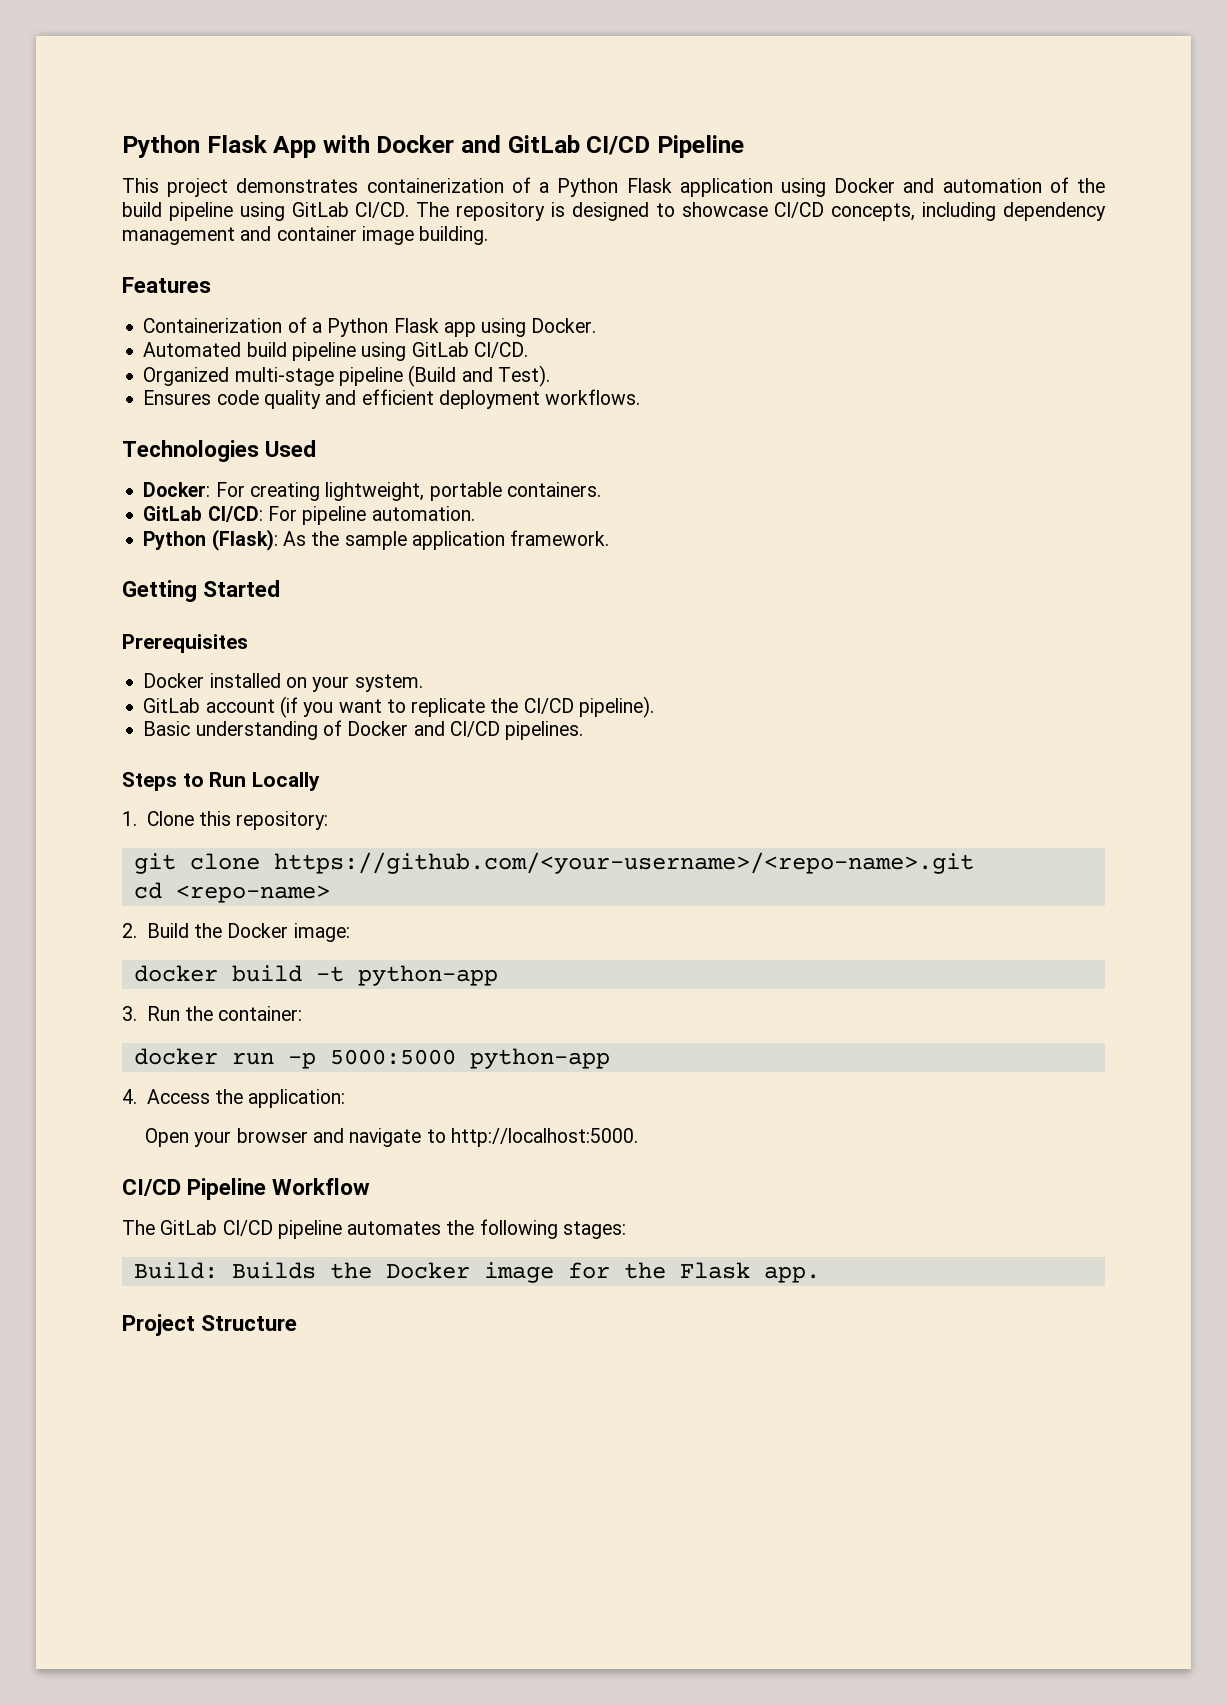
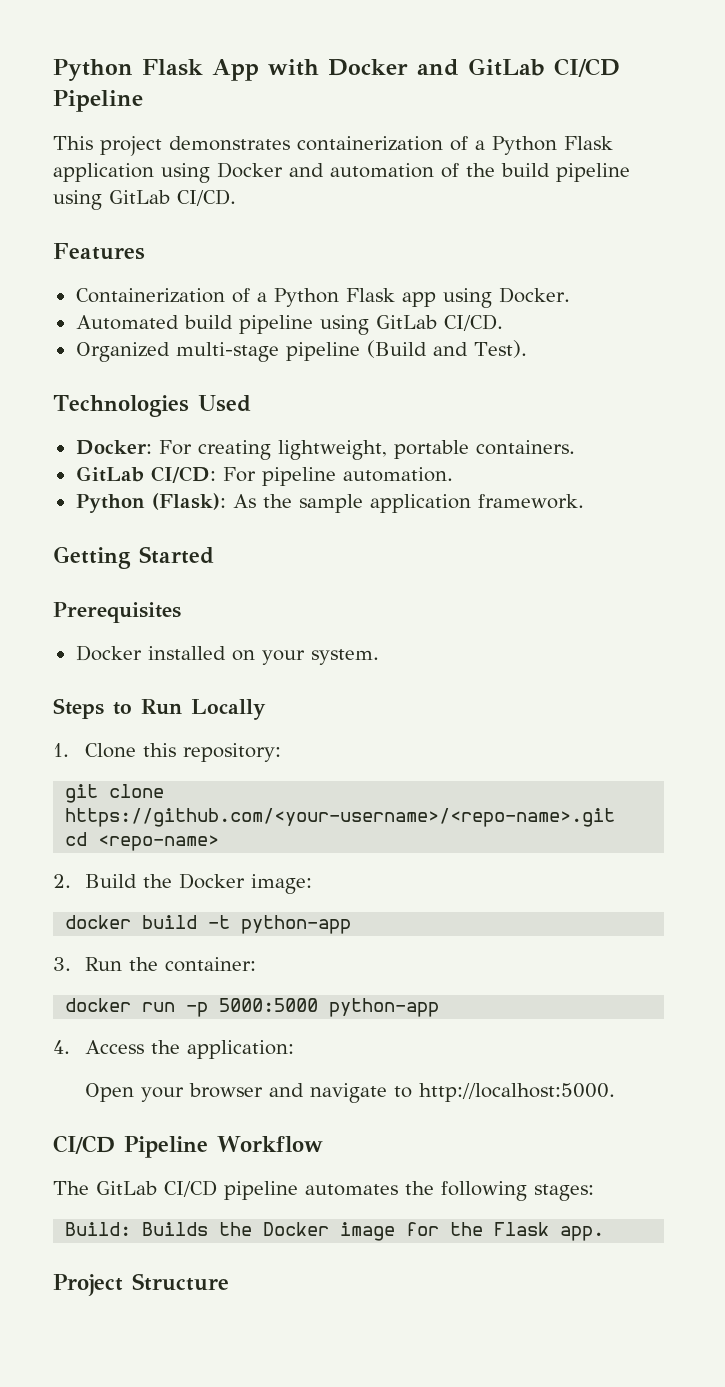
[416,202,1106,221] [122,226,489,245] The repository is designed to showcase CI/CD concepts, including dependency management and container image building. -> (236, 197) none
[143,389,641,409] // Ensures code quality and efficient deployment workflows. -> (527, 349) none
[143,696,654,718] [143,720,584,740] // GitLab account (if you want to replicate the CI/CD pipeline). // Basic understanding of Docker and CI/CD pipelines. -> (379, 657) none

